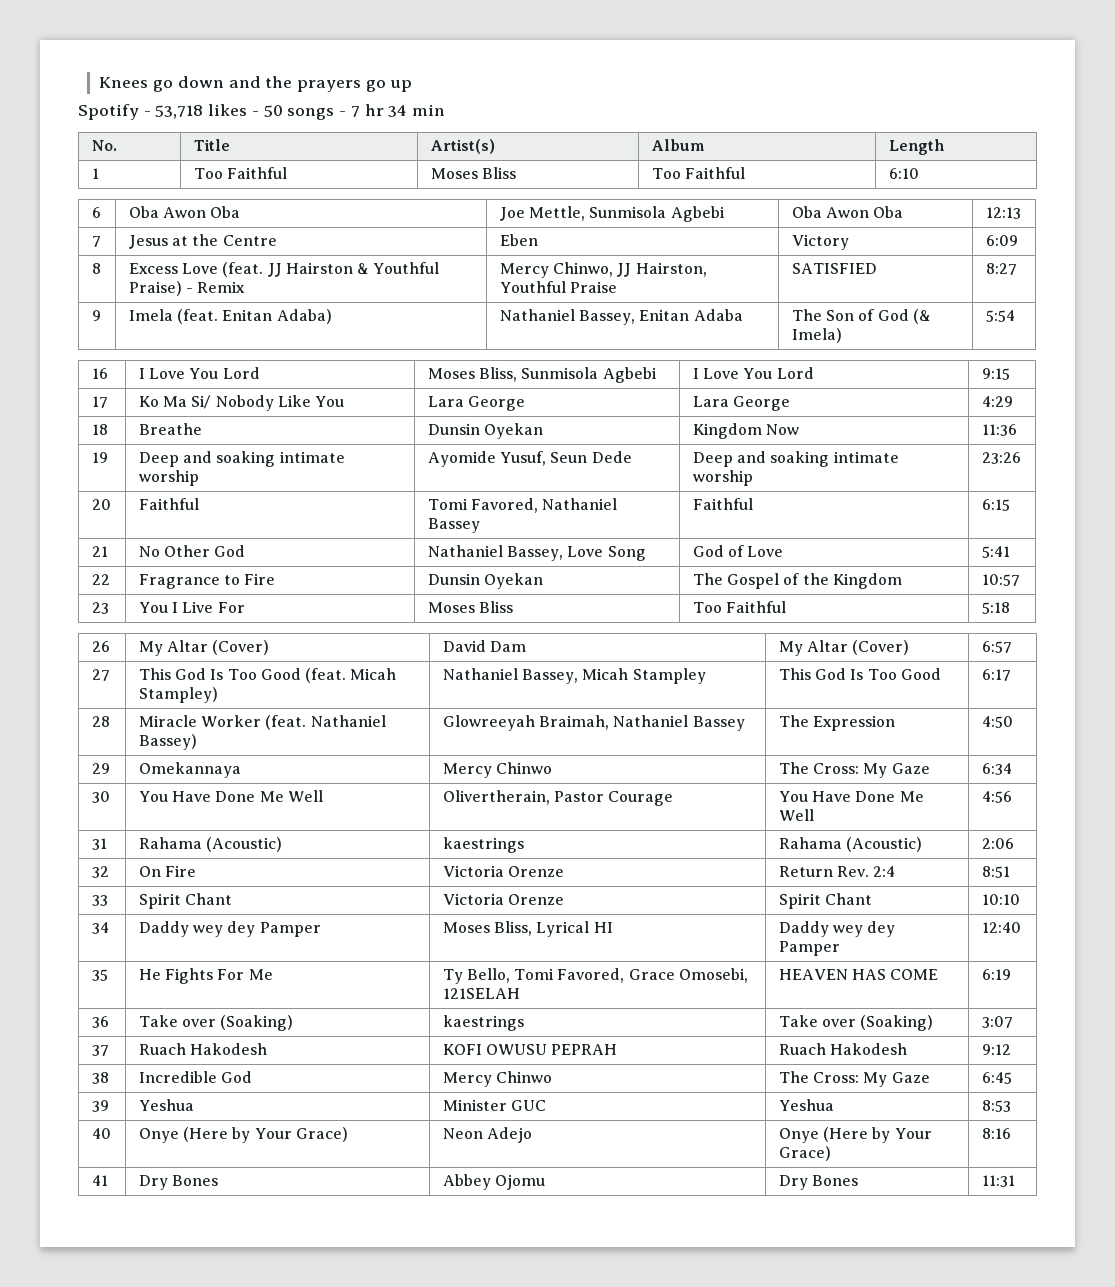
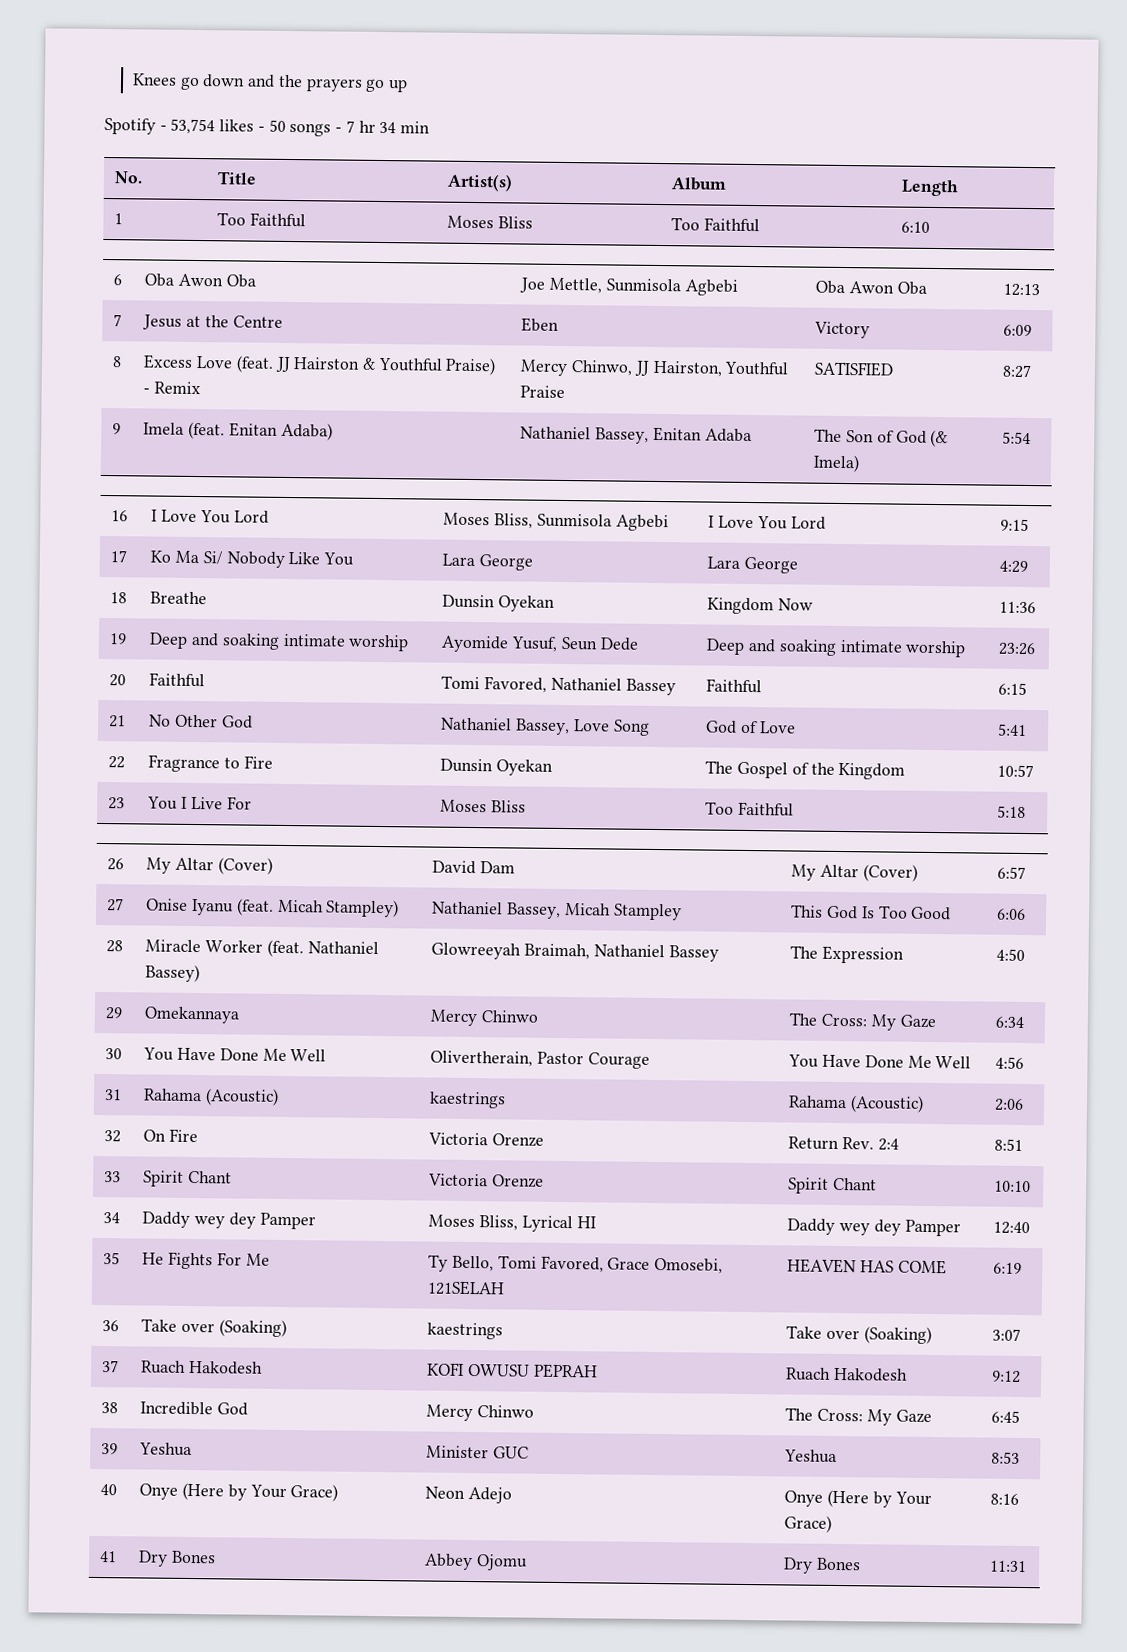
[155,105,204,119] 53,718 -> [170,118,216,135] 53,754
[138,668,301,680] This God Is Too Good -> [146,898,235,916] Onise Iyanu
[981,669,1011,681] 6:17 -> [997,908,1027,921] 6:06

